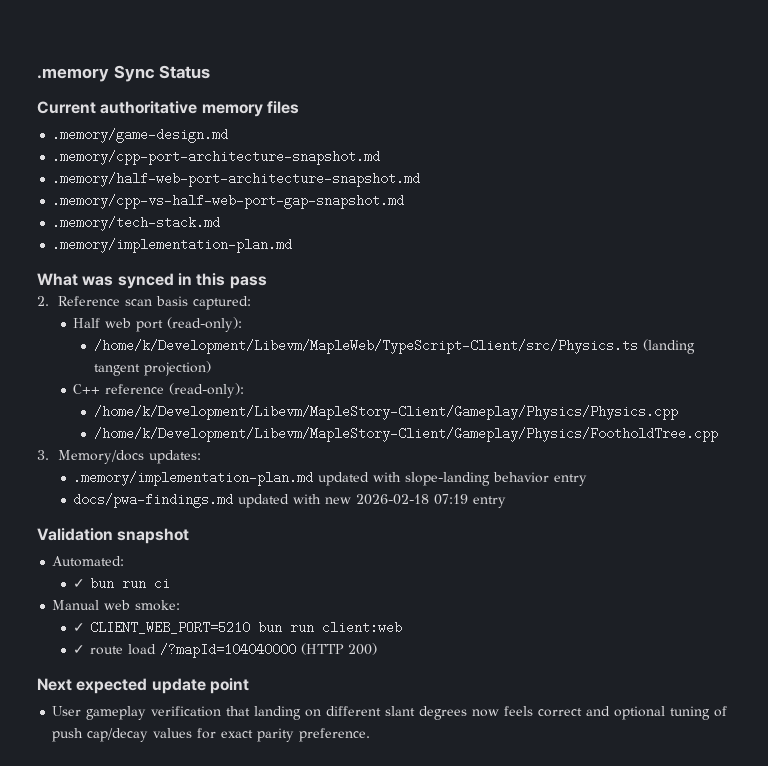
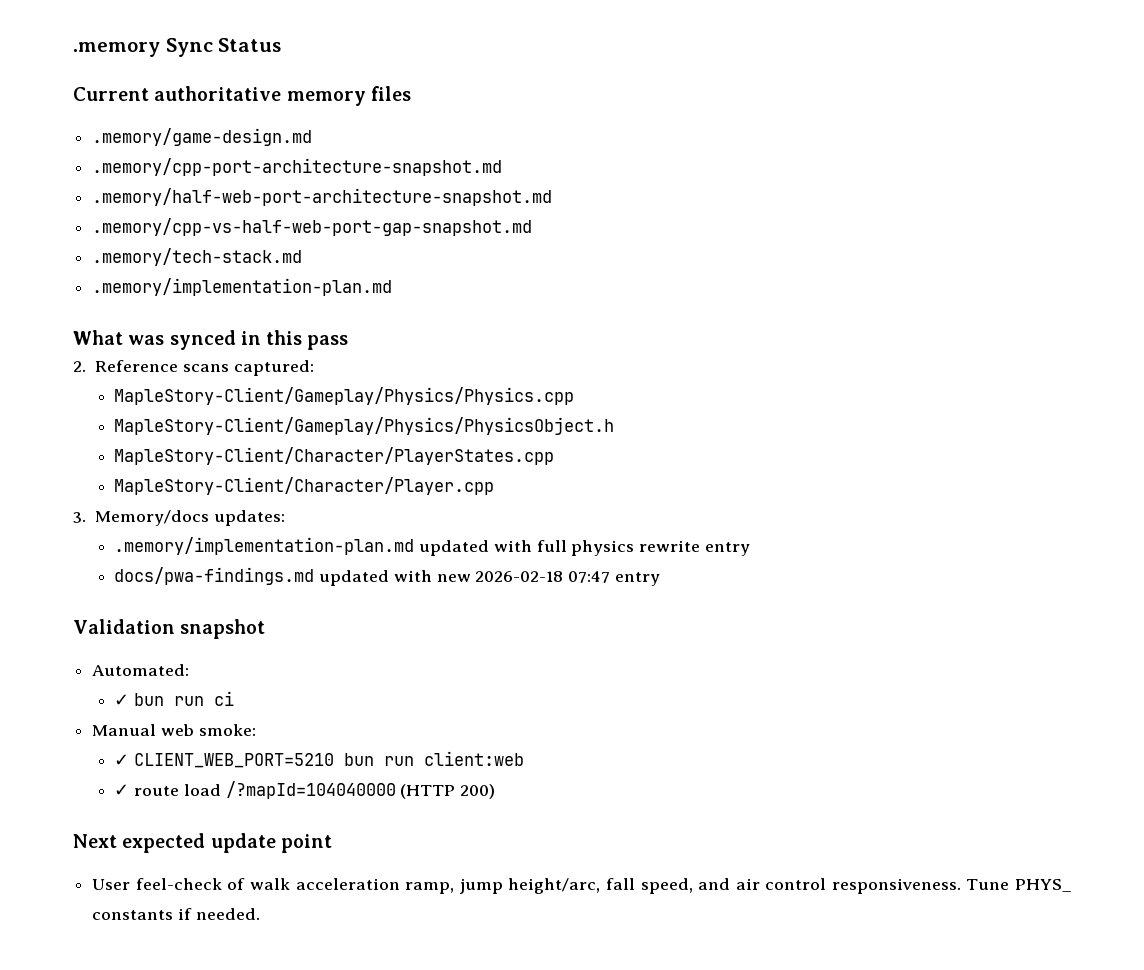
[124,296,188,306] scan basis -> [182,364,229,372] scans
[73,317,243,332] [94,339,696,354] [94,361,212,376] [73,383,245,398] [94,405,679,420] [94,427,719,442] Half web port (read-only): // /home/k/Development/Libevm/MapleWeb/TypeScript-Client/src/Physics.ts (landing tangent projection) // C++ reference (read-only): // /home/k/Development/Libevm/MapleStory-Client/Gameplay/Physics/Physics.cpp // /home/k/Development/Libevm/MapleStory-Client/Gameplay/Physics/FootholdTree.cpp -> [114,387,575,405] [114,417,615,435] [114,447,555,465] [114,477,495,495] MapleStory-Client/Gameplay/Physics/Physics.cpp // MapleStory-Client/Gameplay/Physics/PhysicsObject.h // MapleStory-Client/Character/PlayerStates.cpp // MapleStory-Client/Character/Player.cpp
[405,472,550,486] slope-landing behavior -> [536,540,700,556] full physics rewrite
[434,494,469,505] 07:19 -> [567,571,610,583] 07:47
[86,706,728,720] [52,728,371,742] gameplay verification that landing on different slant degrees now feels correct and optional tuning of push cap/decay values for exact parity preference. -> [135,878,1072,894] [92,908,260,920] feel-check of walk acceleration ramp, jump height/arc, fall speed, and air control responsiveness. Tune PHYS_ constants if needed.

